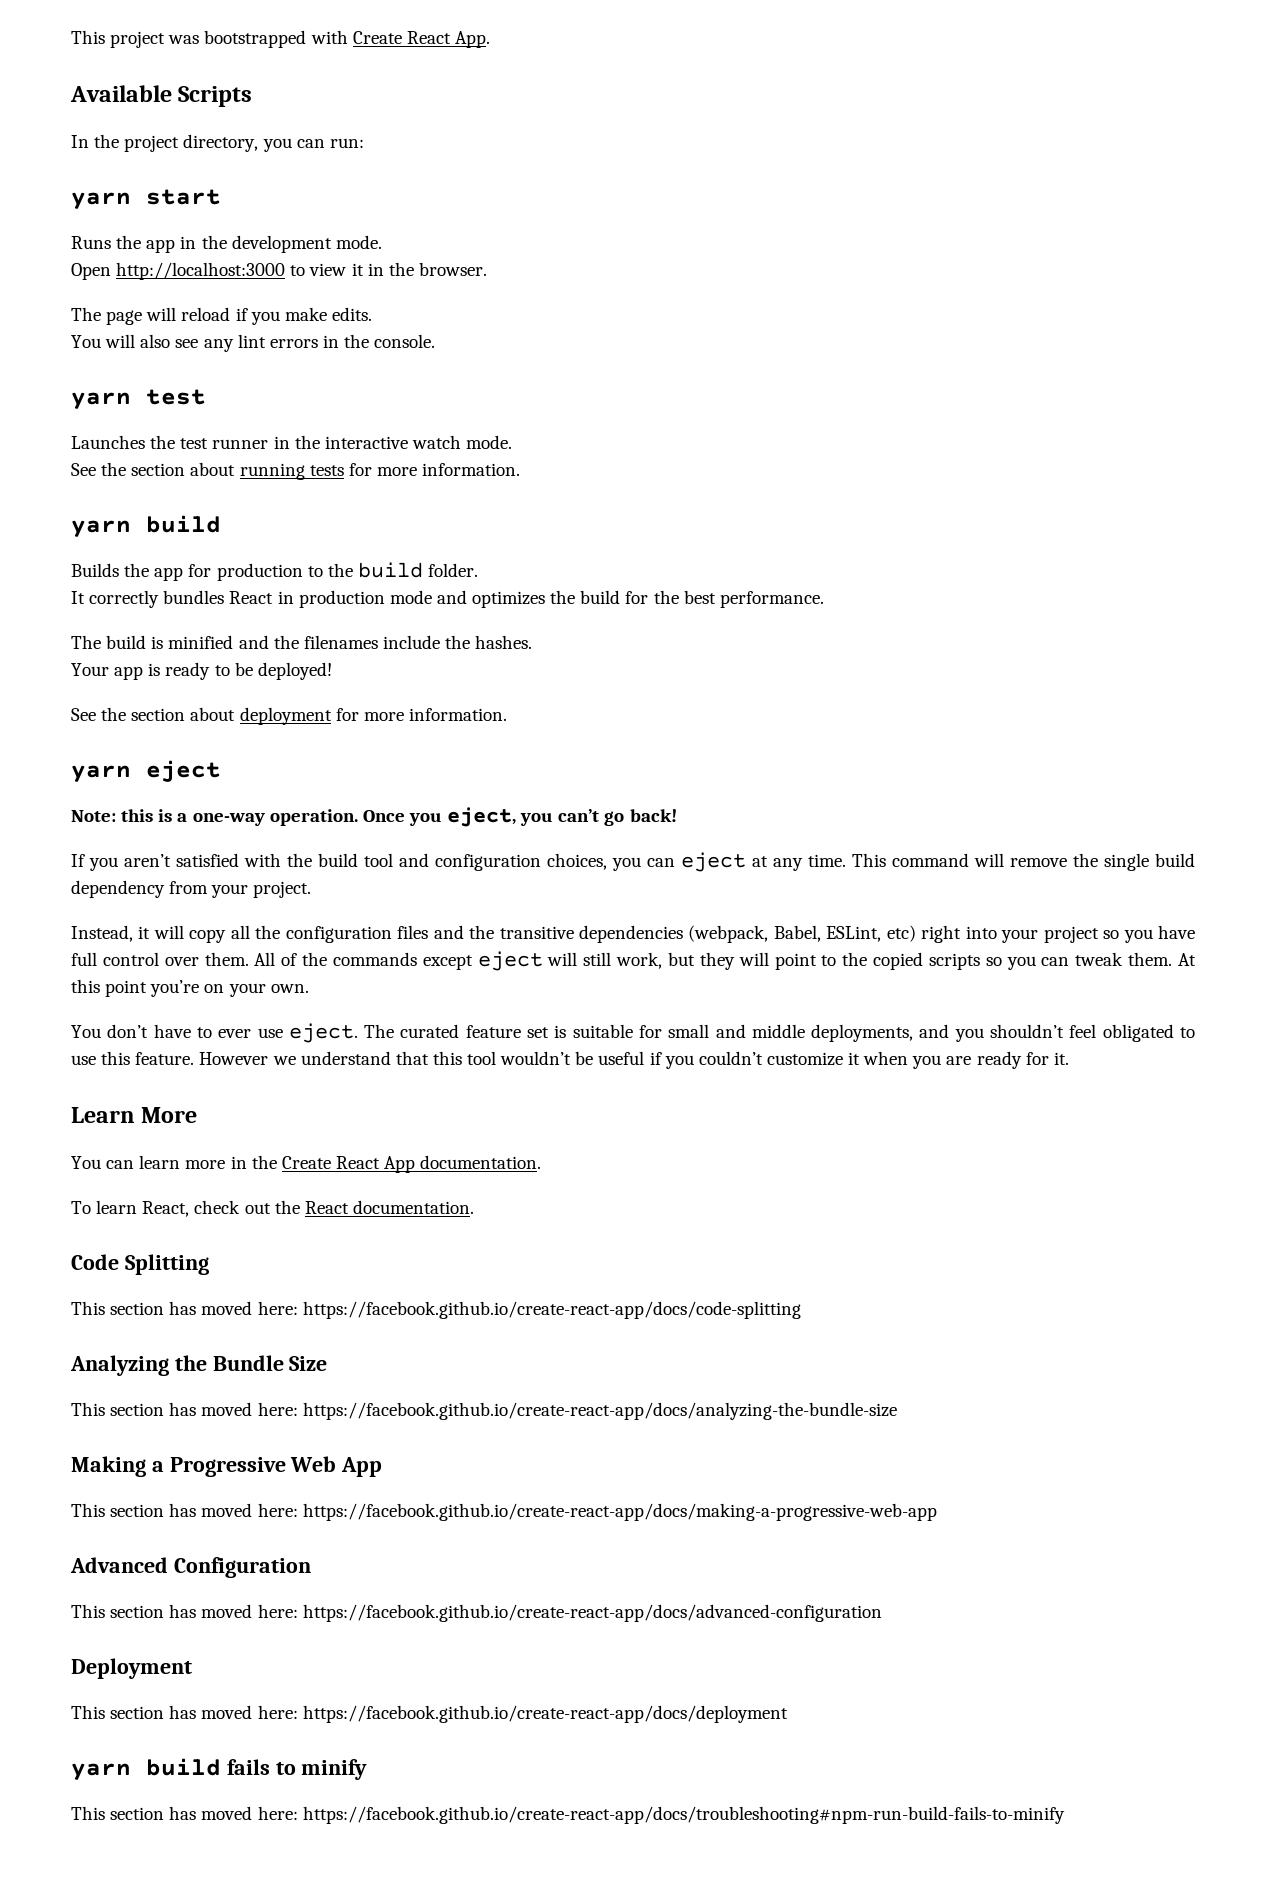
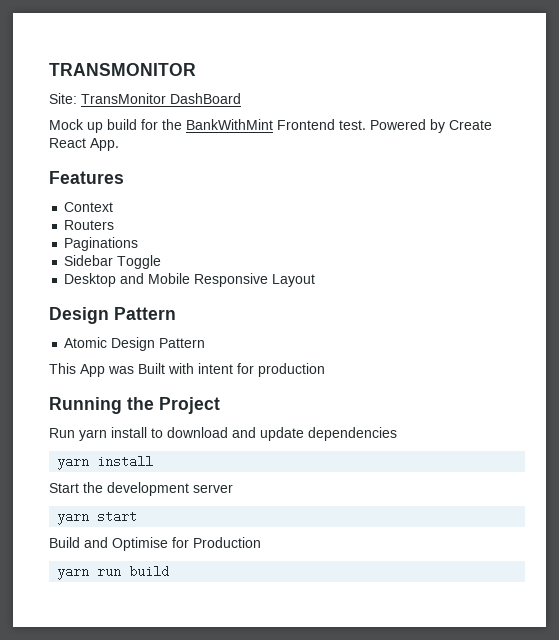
[71,30,490,48] [70,85,253,107] [71,134,364,152] [71,189,221,209] [71,235,382,253] [71,262,487,280] [71,307,372,325] [71,334,436,352] [71,389,206,409] [71,435,513,449] [71,462,521,480] [71,515,221,537] [71,562,479,581] [71,590,824,608] [71,635,533,649] [71,662,332,680] [71,707,507,725] [71,760,221,782] [71,807,677,827] [71,852,1195,872] [71,880,312,898] [71,925,1196,943] [71,951,1196,971] [71,979,309,997] [71,1023,1196,1043] [71,1051,1069,1069] [71,1107,198,1123] [71,1155,542,1173] [71,1200,474,1217] [71,1254,209,1275] [71,1301,801,1319] [70,1355,328,1376] [71,1402,897,1420] [71,1456,383,1477] [71,1503,937,1521] [70,1557,311,1578] [71,1604,882,1622] [71,1658,192,1679] [71,1705,788,1723] [71,1758,368,1780] [71,1806,1065,1824] This project was bootstrapped with Create React App. // Available Scripts // In the project directory, you can run: // yarn start // Runs the app in the development mode. // Open http://localhost:3000 to view it in the browser. // The page will reload if you make edits. // You will also see any lint errors in the console. // yarn test // Launches the test runner in the interactive watch mode. // See the section about running tests for more information. // yarn build // Builds the app for production to the build folder. // It correctly bundles React in production mode and optimizes the build for the best performance. // The build is minified and the filenames include the hashes. // Your app is ready to be deployed! // See the section about deployment for more information. // yarn eject // Note: this is a one-way operation. Once you eject, you can’t go back! // If you aren’t satisfied with the build tool and configuration choices, you can eject at any time. This command will remove the single build dependency from your project. // Instead, it will copy all the configuration files and the transitive dependencies (webpack, Babel, ESLint, etc) right into your project so you have full control over them. All of the commands except eject will still work, but they will point to the copied scripts so you can tweak them. At this point you’re on your own. // You don’t have to ever use eject. The curated feature set is suitable for small and middle deployments, and you shouldn’t feel obligated to use this feature. However we understand that this tool wouldn’t be useful if you couldn’t customize it when you are ready for it. // Learn More // You can learn more in the Create React App documentation. // To learn React, check out the React documentation. // Code Splitting // This section has moved here: https://facebook.github.io/create-react-app/docs/code-splitting // Analyzing the Bundle Size // This section has moved here: https://facebook.github.io/create-react-app/docs/analyzing-the-bundle-size // Making a Progressive Web App // This section has moved here: https://facebook.github.io/create-react-app/docs/making-a-progressive-web-app // Advanced Configuration // This section has moved here: https://facebook.github.io/create-react-app/docs/advanced-configuration // Deployment // This section has moved here: https://facebook.github.io/create-react-app/docs/deployment // yarn build fails to minify // This section has moved here: https://facebook.github.io/create-react-app/docs/troubleshooting#npm-run-build-fails-to-minify -> [49,63,196,76] [49,93,241,104] [49,119,492,133] [49,138,119,151] [49,171,124,184] [64,202,114,212] [64,220,115,230] [64,237,139,251] [64,255,162,269] [64,273,316,287] [49,307,176,324] [64,337,206,351] [49,363,325,377] [49,397,220,414] [49,427,397,441] [57,455,154,470] [49,482,233,496] [57,510,138,525] [49,537,261,551] [57,565,170,580] TRANSMONITOR // Site: TransMonitor DashBoard // Mock up build for the BankWithMint Frontend test. Powered by Create React App. // Features // Context // Routers // Paginations // Sidebar Toggle // Desktop and Mobile Responsive Layout // Design Pattern // Atomic Design Pattern // This App was Built with intent for production // Running the Project // Run yarn install to download and update dependencies // yarn install // Start the development server // yarn start // Build and Optimise for Production // yarn run build

